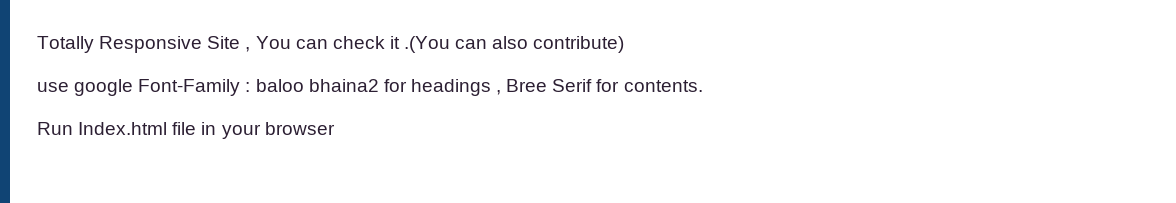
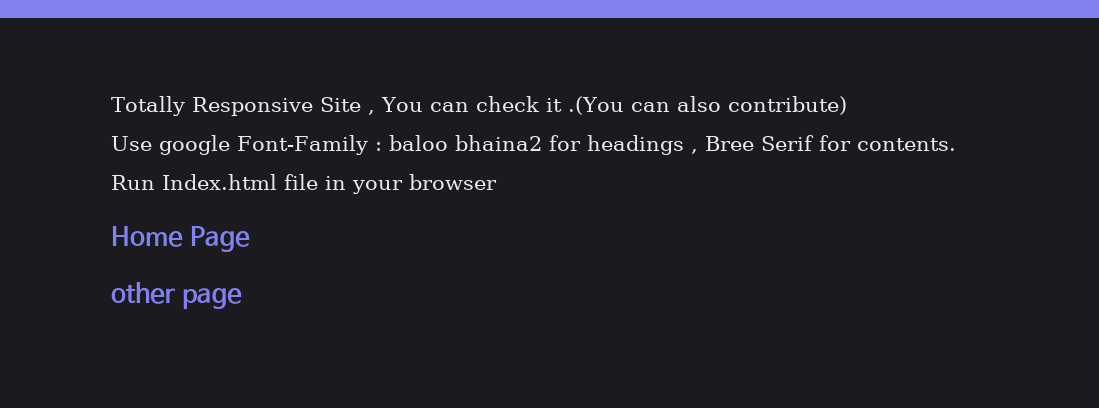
[37,82,69,92] use -> [111,136,152,151] Use
(335, 128) none -> [111,226,251,252] [111,282,243,309] // Home Page // other page

